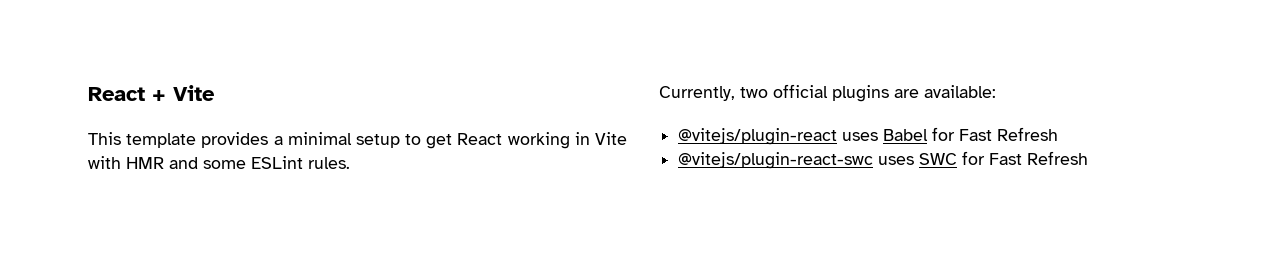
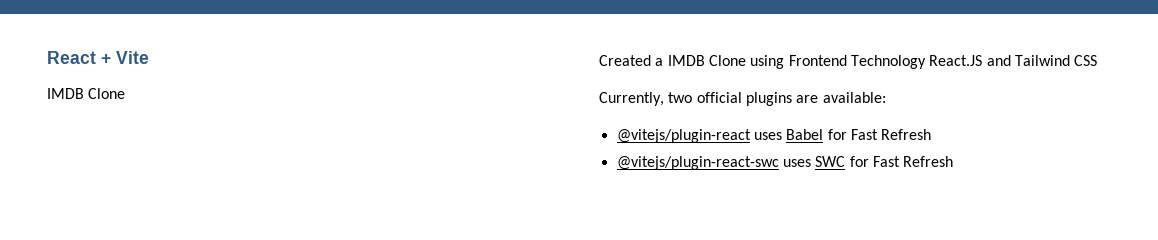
[88,132,627,149] [88,156,350,169] This template provides a minimal setup to get React working in Vite with HMR and some ESLint rules. -> [47,88,126,99] [599,55,1098,69] IMDB Clone // Created a IMDB Clone using Frontend Technology React.JS and Tailwind CSS

